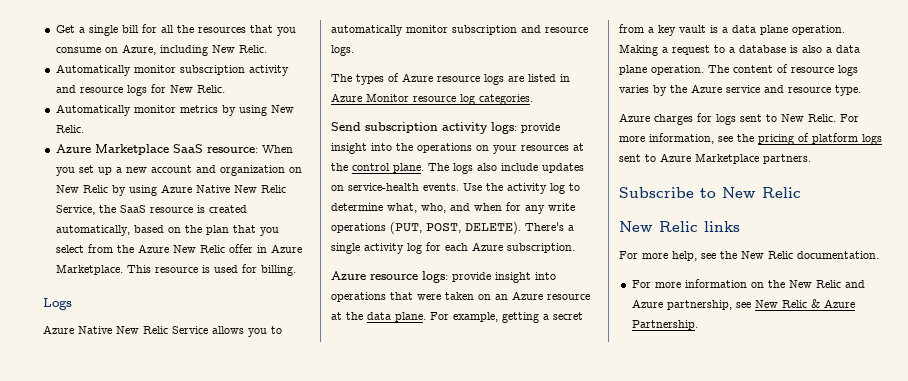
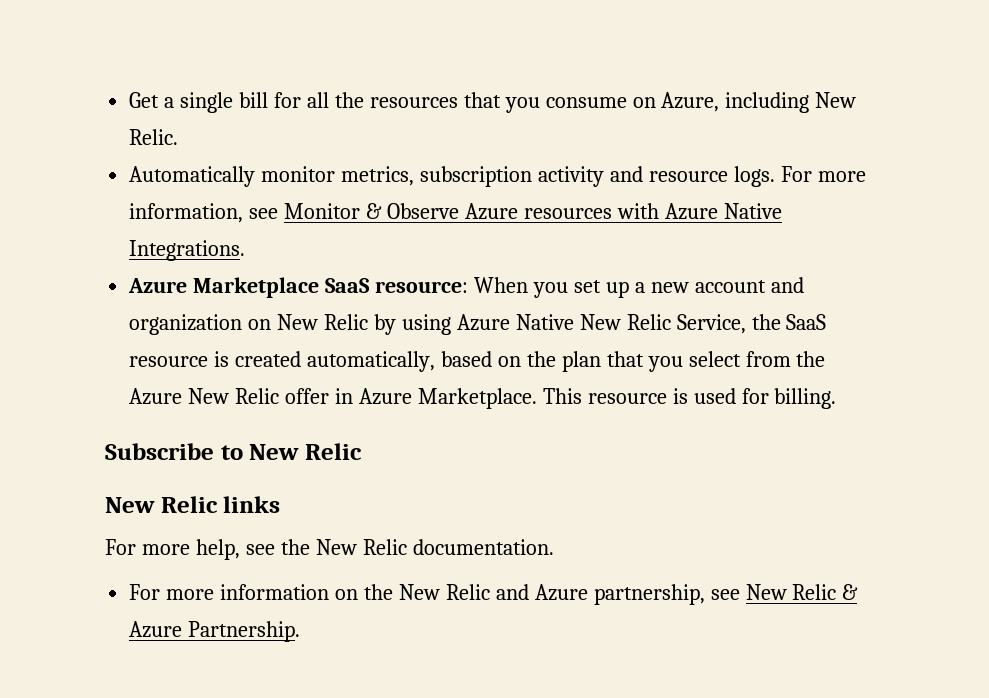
(176, 69) none -> [341,166,415,186] metrics,
[126,84,225,96] [55,104,294,116] [55,125,84,133] logs for New Relic. // Automatically monitor metrics by using New Relic. -> [733,166,866,187] [129,203,782,223] [129,240,246,261] logs. For more information, see Monitor & Observe Azure resources with Azure Native Integrations.
[43,298,72,310] [43,325,282,337] [331,25,588,36] [331,45,354,56] [331,73,570,85] [331,93,533,105] [331,122,560,134] [331,143,584,154] [331,163,584,174] [331,183,580,194] [331,202,575,214] [331,222,574,234] [331,242,575,254] [331,271,556,283] [331,291,590,302] [331,312,583,323] [619,24,845,36] [619,44,860,56] [619,64,858,76] [619,84,861,96] [619,113,859,125] [619,133,882,145] [619,153,811,164] // Logs // Azure Native New Relic Service allows you to automatically monitor subscription and resource logs. // The types of Azure resource logs are listed in Azure Monitor resource log categories. // Send subscription activity logs: provide insight into the operations on your resources at the control plane. The logs also include updates on service-health events. Use the activity log to determine what, who, and when for any write operations (PUT, POST, DELETE). There's a single activity log for each Azure subscription. // Azure resource logs: provide insight into operations that were taken on an Azure resource at the data plane. For example, getting a secret from a key vault is a data plane operation. Making a request to a database is also a data plane operation. The content of resource logs varies by the Azure service and resource type. // Azure charges for logs sent to New Relic. For more information, see the pricing of platform logs sent to Azure Marketplace partners. -> (837, 398) none

